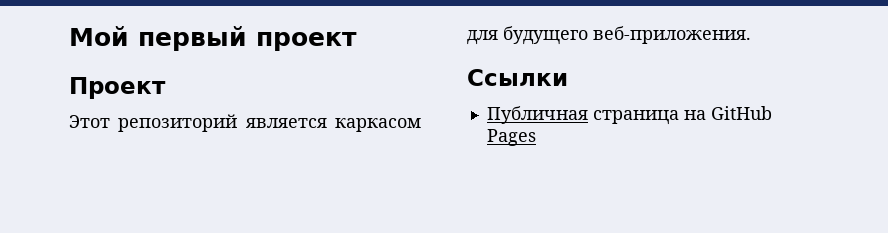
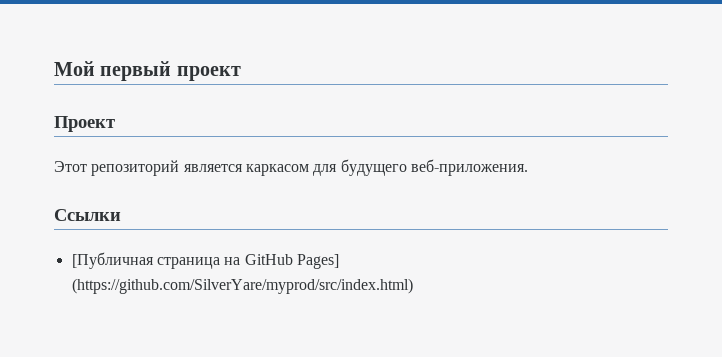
[486,106,588,124] Публичная -> [71,252,154,269] [Публичная
[486,129,536,146] Pages -> [296,254,339,269] [71,278,413,294] Pages] (https://github.com/SilverYare/myprod/src/index.html)

